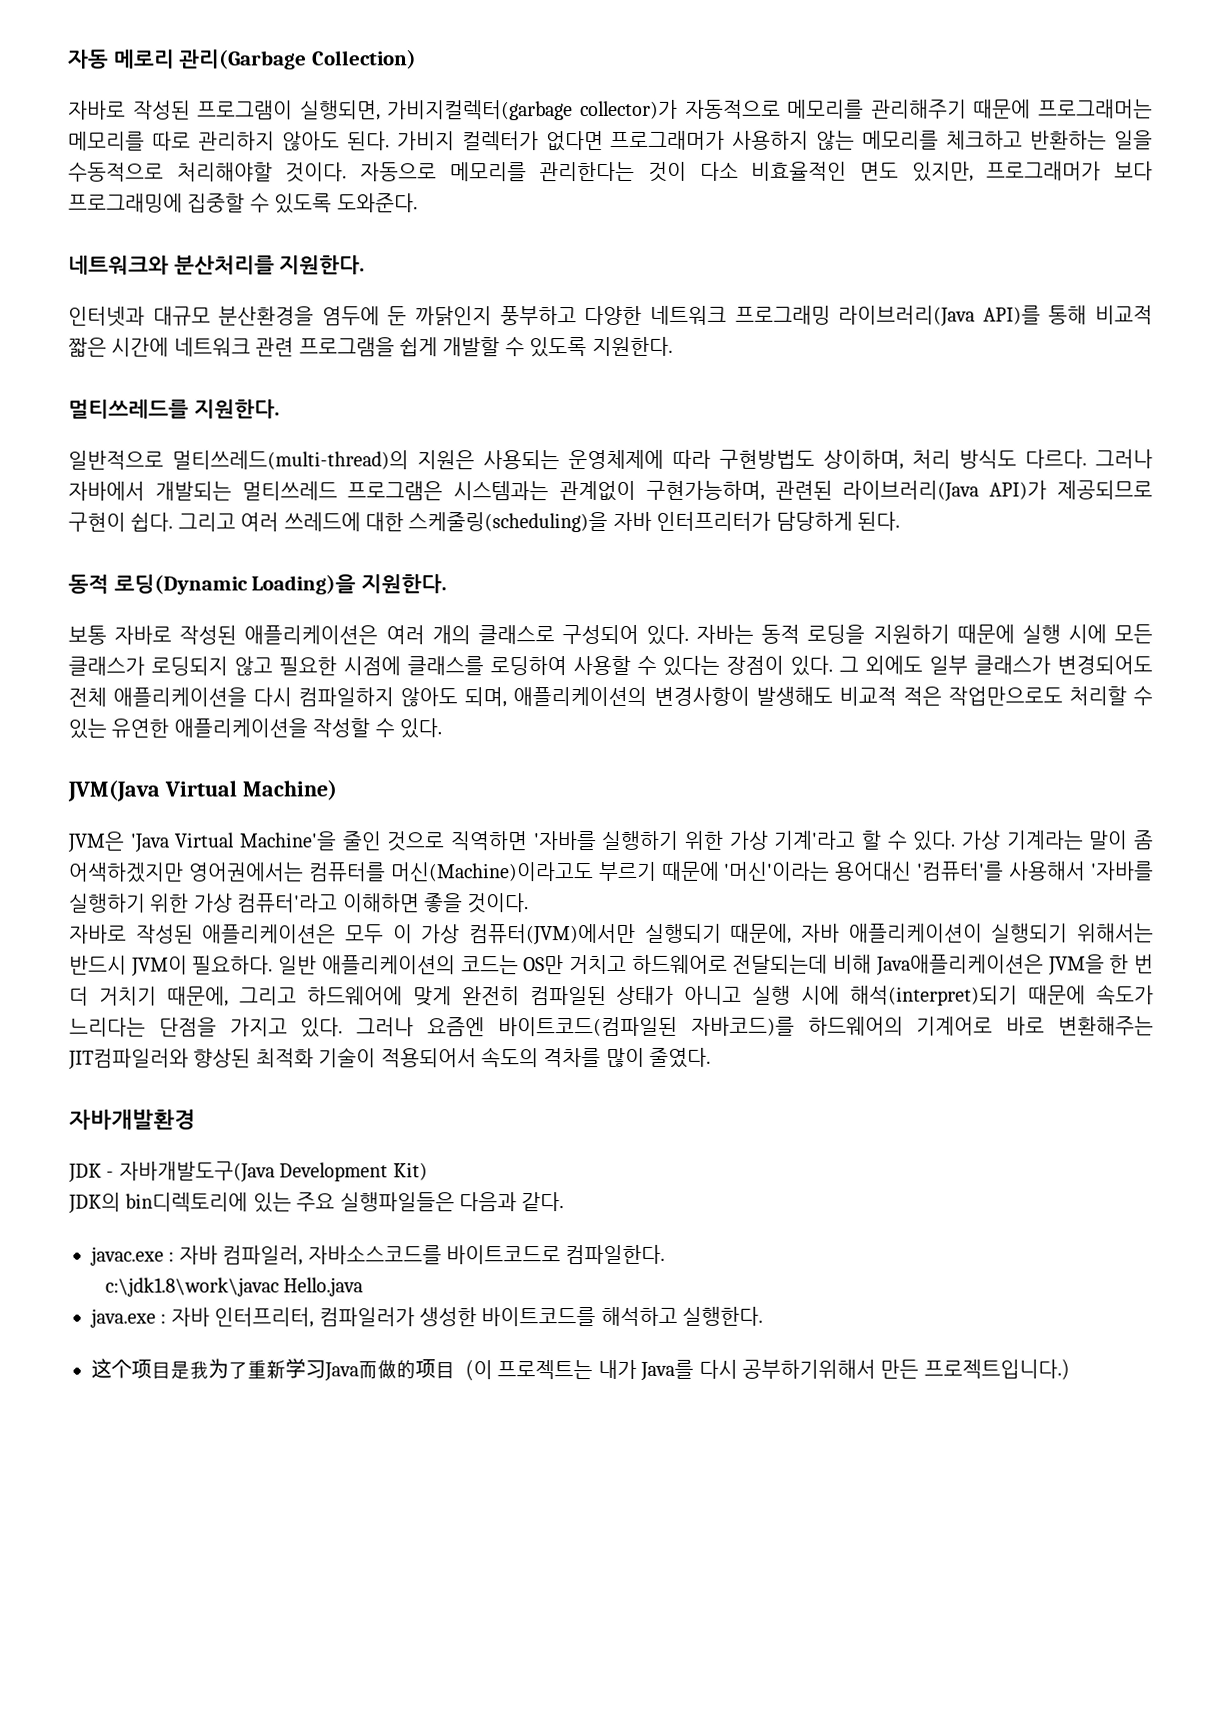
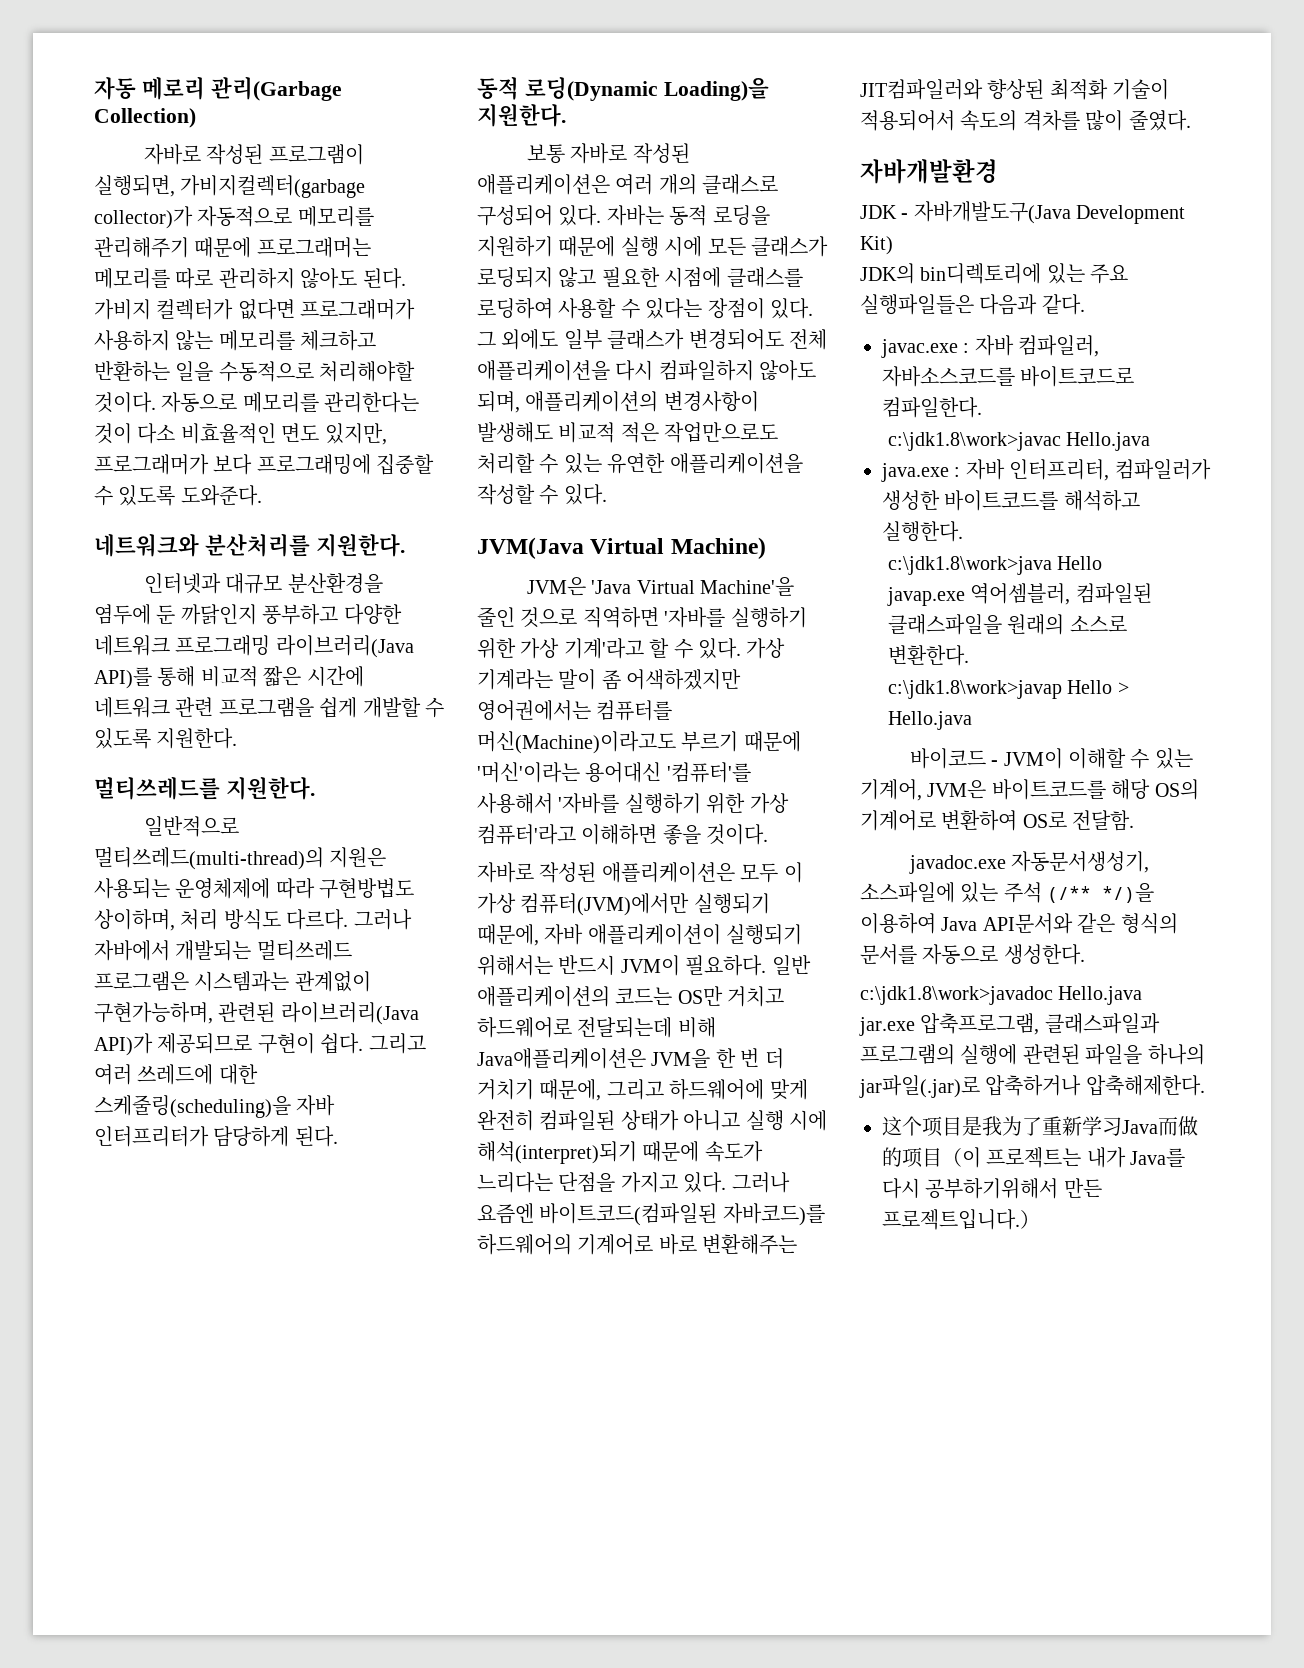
[104,1277,279,1297] c:\jdk1.8\work\javac -> [887,432,1061,451] c:\jdk1.8\work>javac
(764, 1316) none -> [887,556,1103,575] [886,583,1152,606] [887,614,1127,635] [887,645,969,666] [887,680,1129,699] [887,711,972,730] [909,748,1193,769] [860,779,1199,801] [860,810,1135,831] [908,851,1150,874] [860,882,1155,903] [860,913,1178,934] [860,944,1085,965] [860,986,1143,1005] [859,1013,1160,1036] [860,1044,1205,1065] [859,1075,1205,1098] // c:\jdk1.8\work>java Hello // javap.exe 역어셈블러, 컴파일된 클래스파일을 원래의 소스로 변환한다. // c:\jdk1.8\work>javap Hello > Hello.java // 바이코드 - JVM이 이해할 수 있는 기계어, JVM은 바이트코드를 해당 OS의 기계어로 변환하여 OS로 전달함. // javadoc.exe 자동문서생성기, 소스파일에 있는 주석 (/** */)을 이용하여 Java API문서와 같은 형식의 문서를 자동으로 생성한다. // c:\jdk1.8\work>javadoc Hello.java // jar.exe 압축프로그램, 클래스파일과 프로그램의 실행에 관련된 파일을 하나의 jar파일(.jar)로 압축하거나 압축해제한다.

